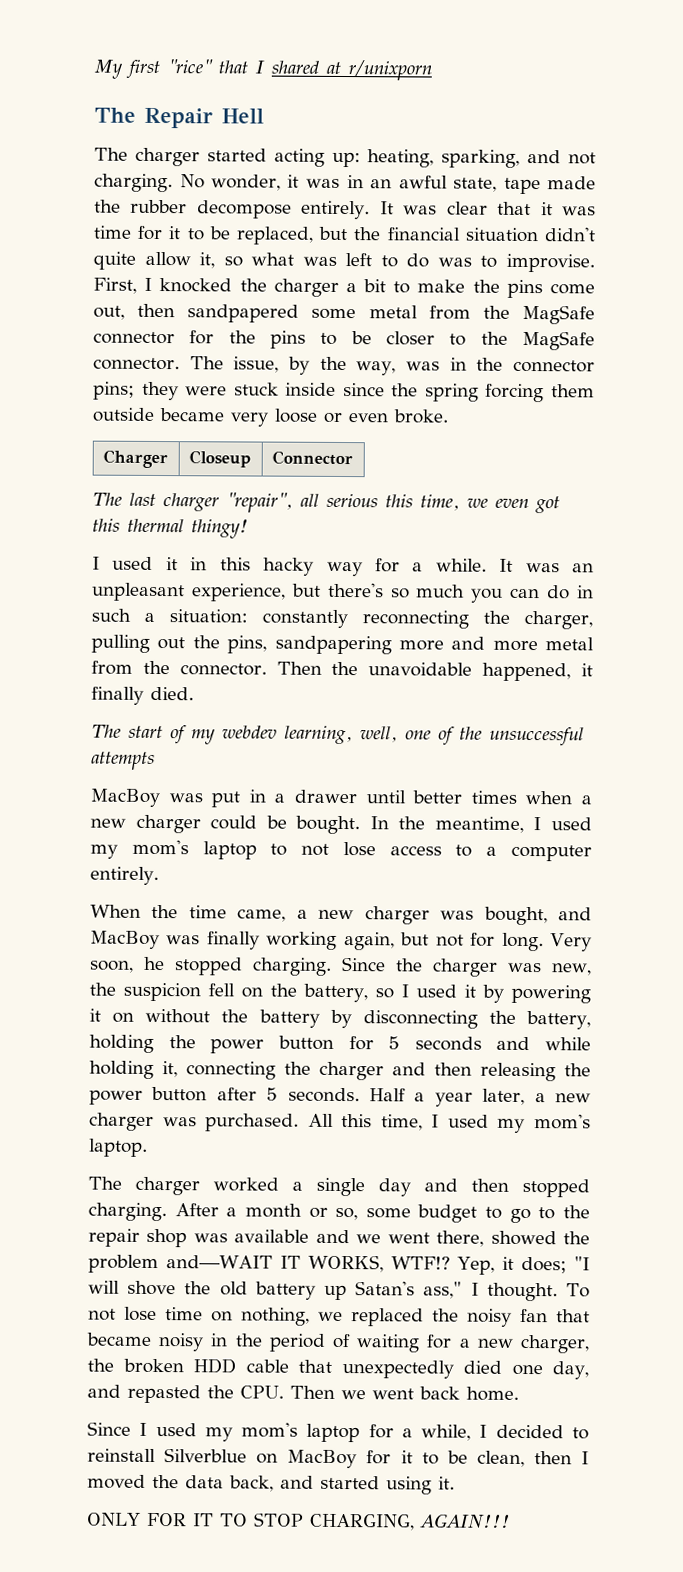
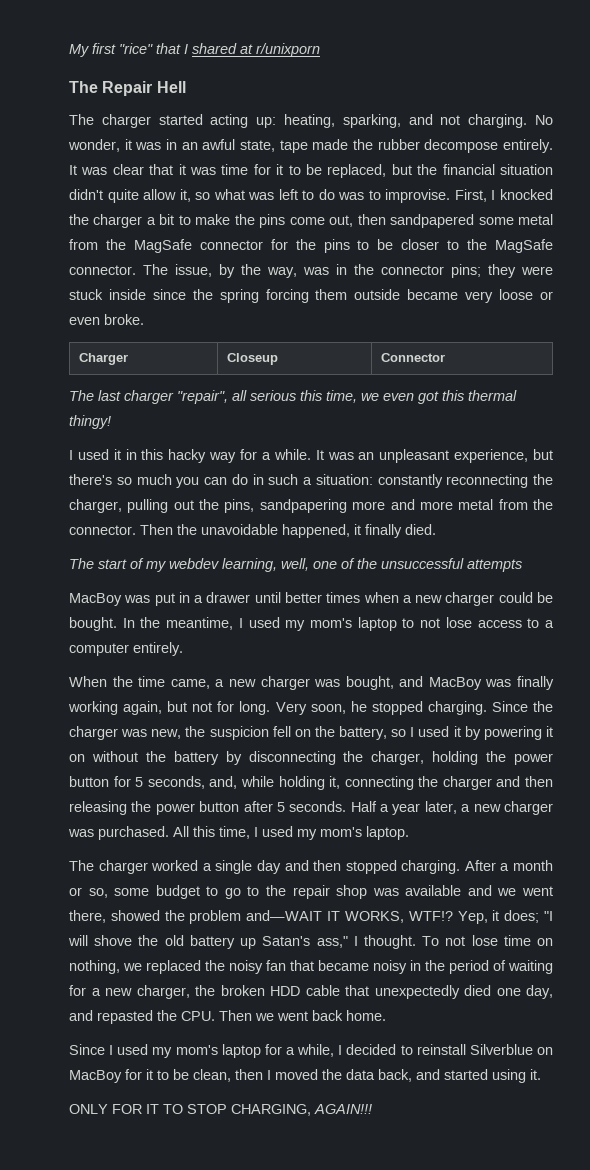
[526,1011,592,1030] battery, -> [371,751,425,765] charger,
[414,1036,531,1051] seconds and -> [147,776,238,789] seconds, and,

